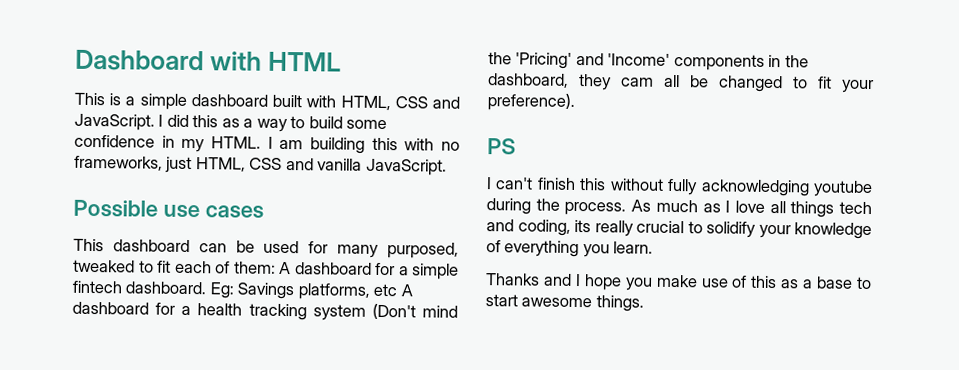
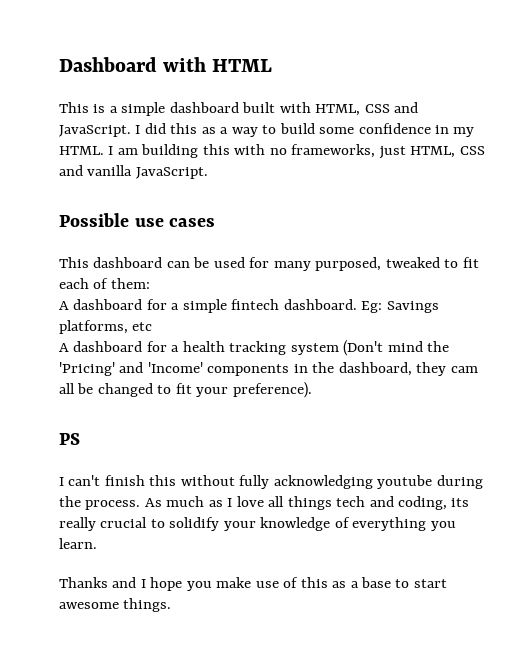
(276, 267) none -> (150, 283) //
(398, 290) none -> (153, 326) //

